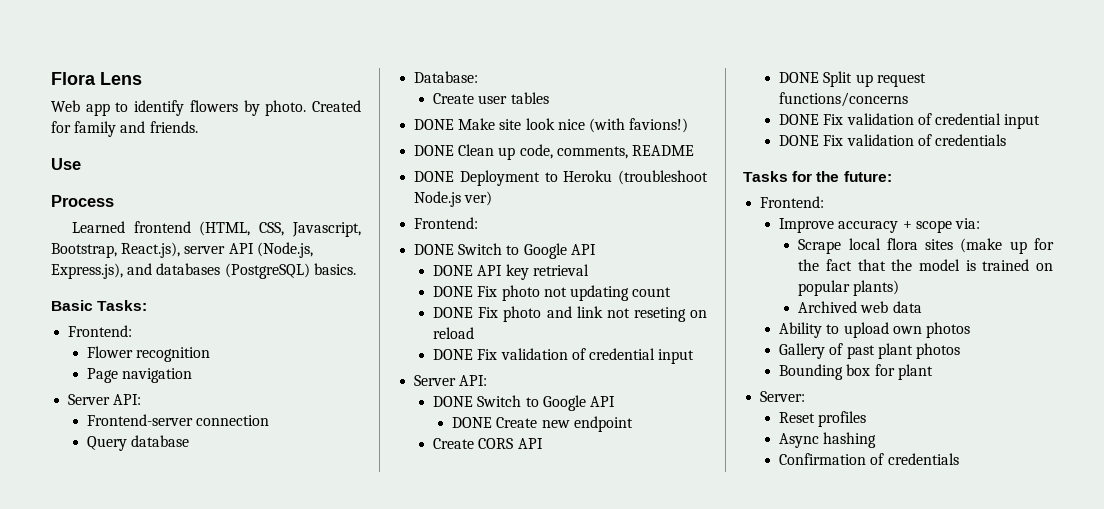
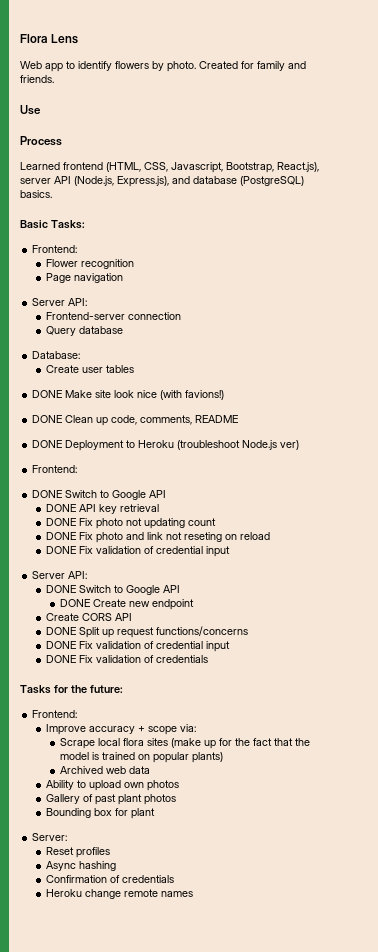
[156,263,221,275] databases -> [193,176,237,184] database
(959, 459) none -> [46,889,194,899] // Heroku change remote names

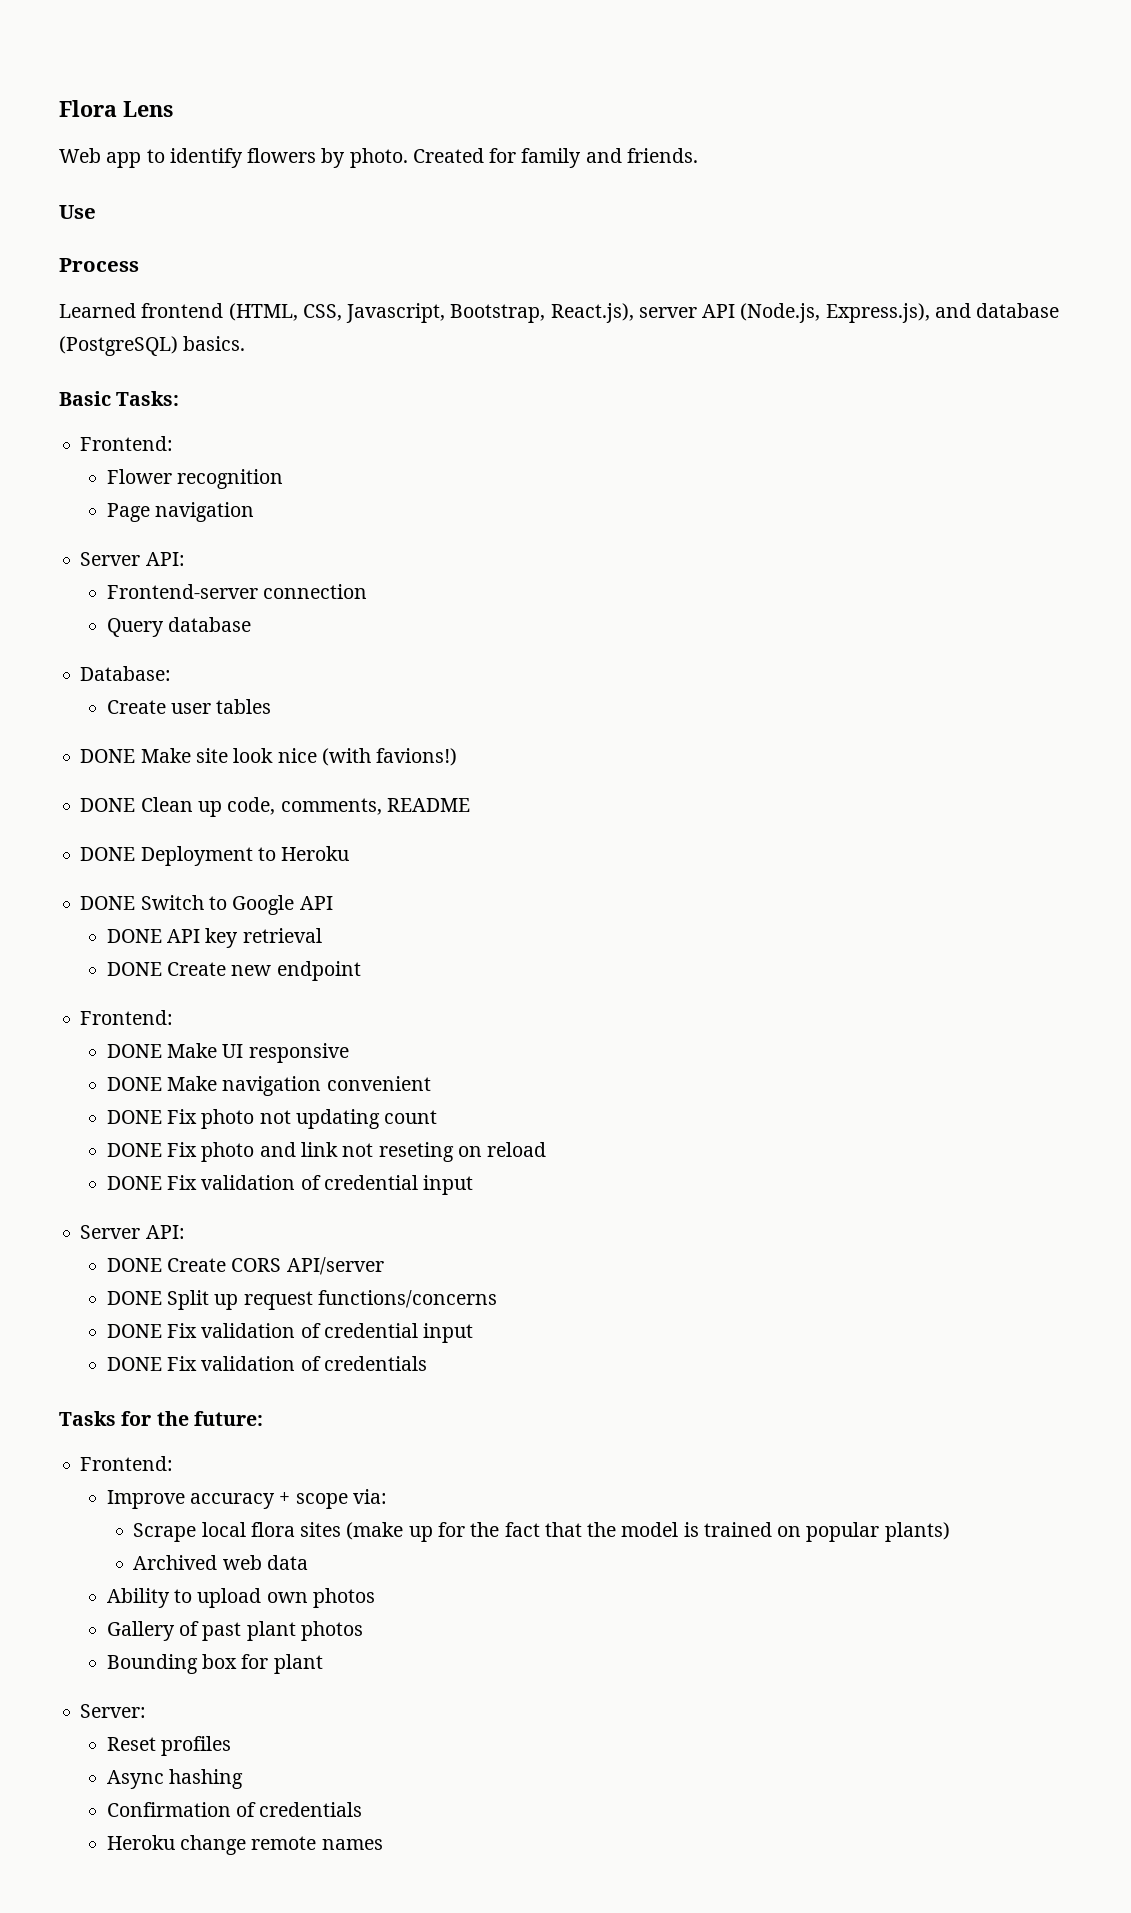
[177,440,300,450] [32,465,78,473] (troubleshoot Node.js ver) // Frontend: -> (350, 853) none
(160, 508) none -> [106,961,361,981] [80,1010,174,1025] [106,1043,349,1063] [106,1076,431,1096] // DONE Create new endpoint // Frontend: // DONE Make UI responsive // DONE Make navigation convenient
[79,585,181,595] [60,599,195,610] Switch to Google API // DONE Create new endpoint // -> (162, 1265) none
[115,613,133,621] API -> [286,1257,384,1275] API/server

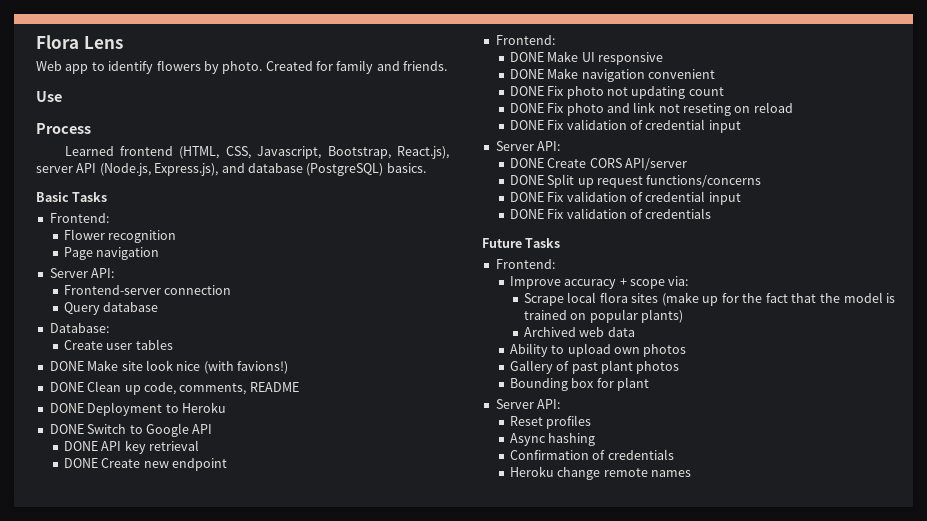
[116,391,180,406] Tasks: -> [72,192,108,202] Tasks
[59,1411,263,1426] Tasks for the future: -> [482,238,561,248] Future Tasks
[80,1704,147,1718] Server: -> [495,399,561,409] Server API:

